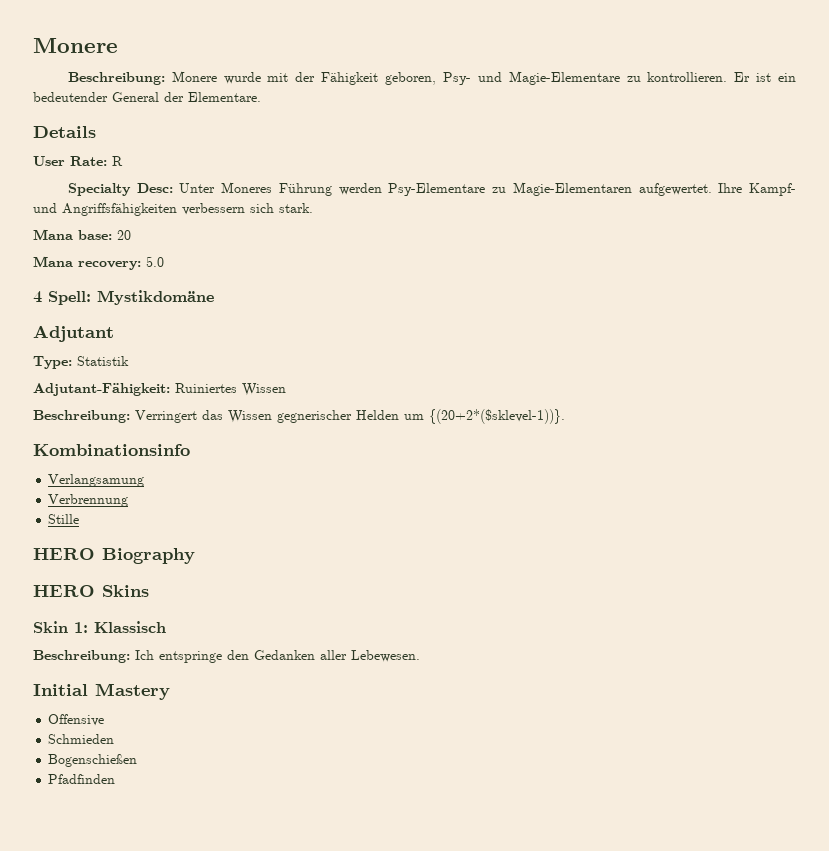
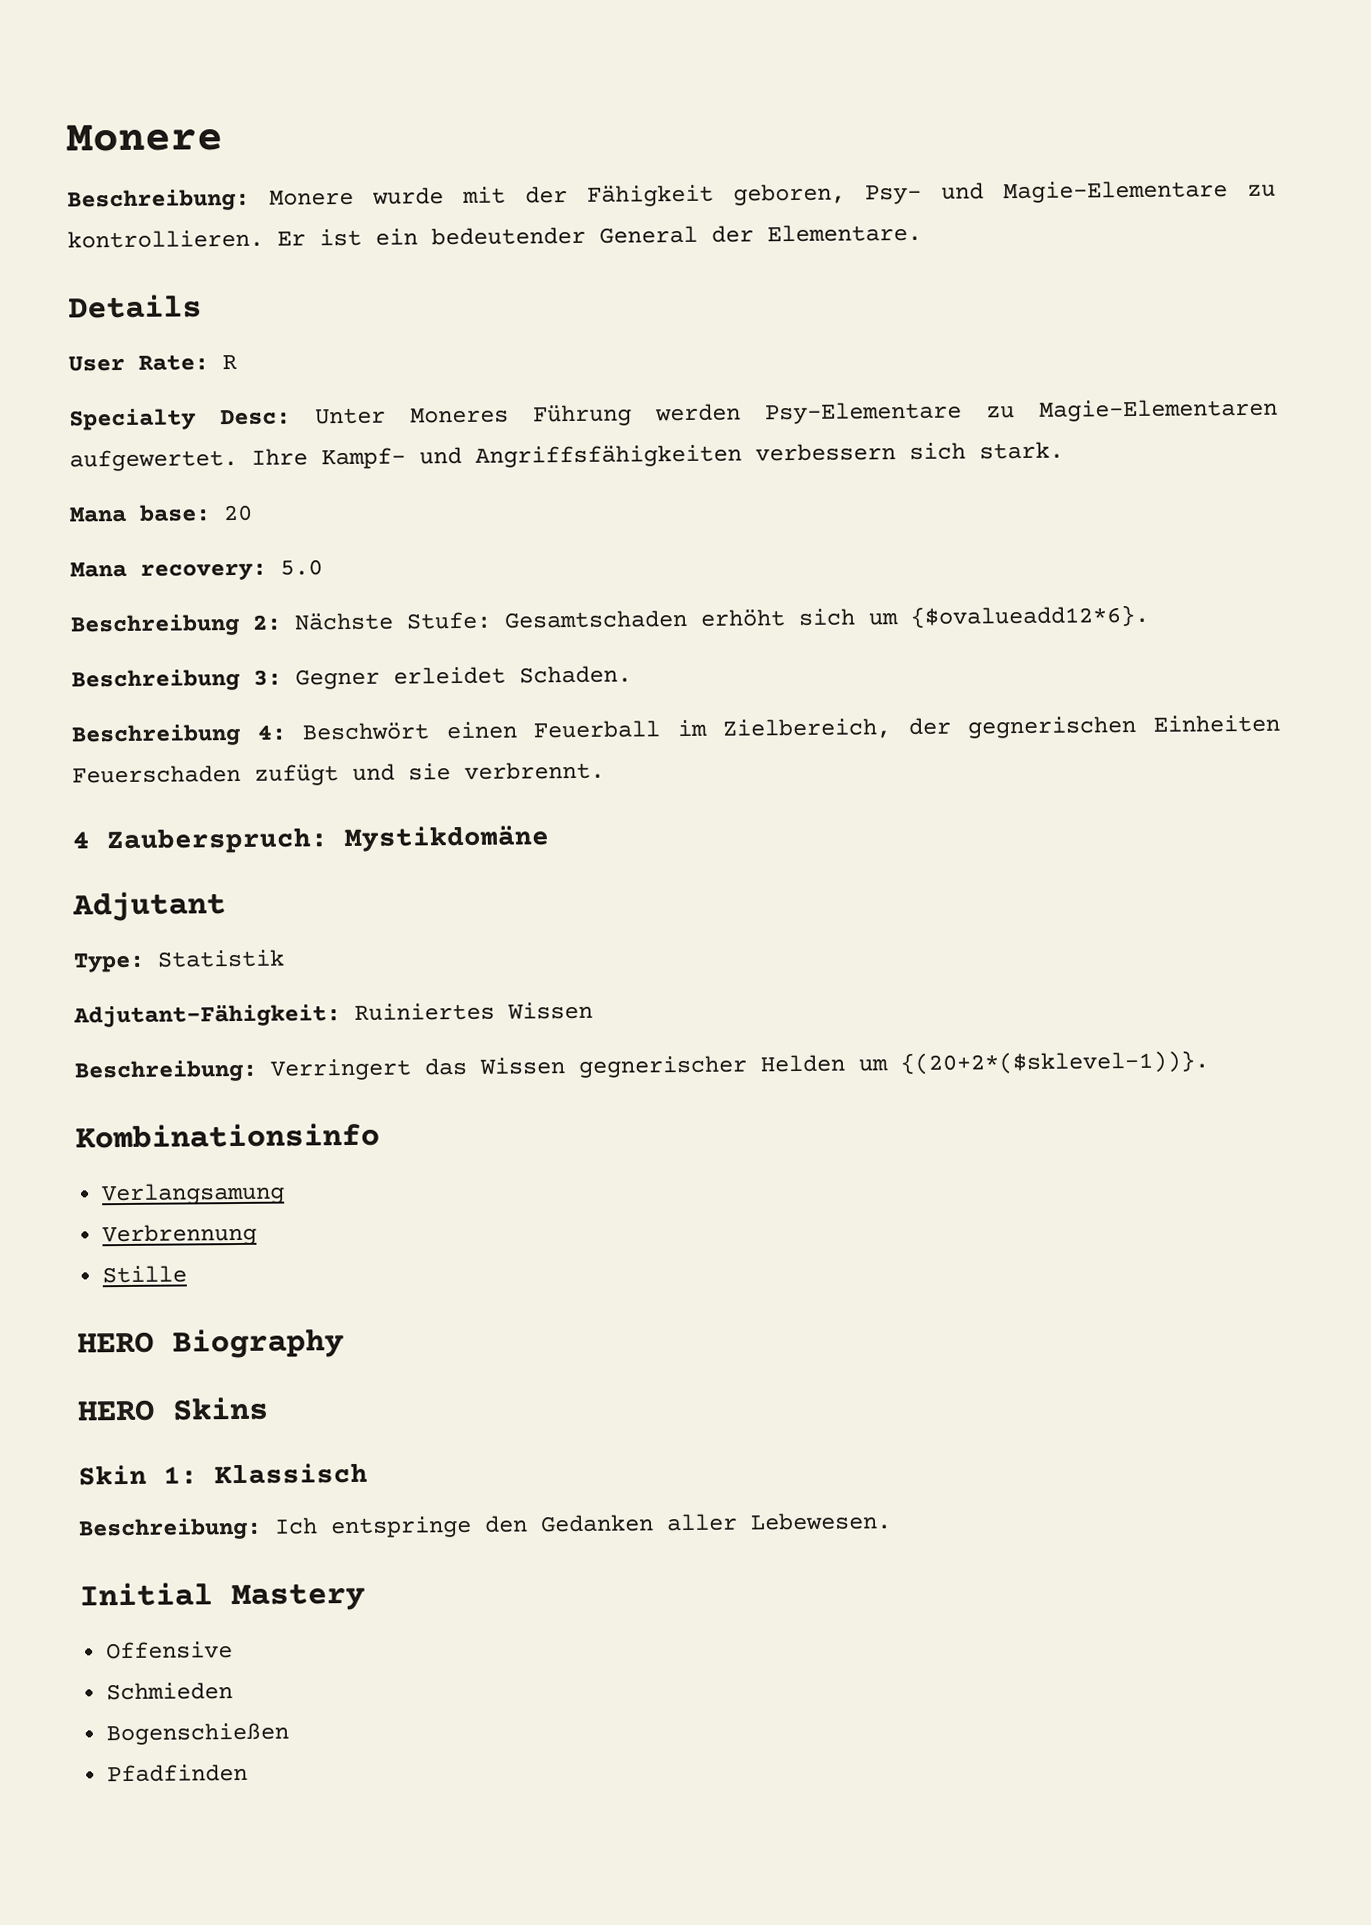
(164, 261) none -> [70,604,1150,637] [71,665,632,692] [71,714,1280,747] [72,761,605,786] // Beschreibung 2: Nächste Stufe: Gesamtschaden erhöht sich um {$ovalueadd12*6}. // Beschreibung 3: Gegner erleidet Schaden. // Beschreibung 4: Beschwört einen Feuerball im Zielbereich, der gegnerischen Einheiten Feuerschaden zufügt und sie verbrennt.
[48,291,91,305] Spell: -> [106,828,329,855] Zauberspruch:

